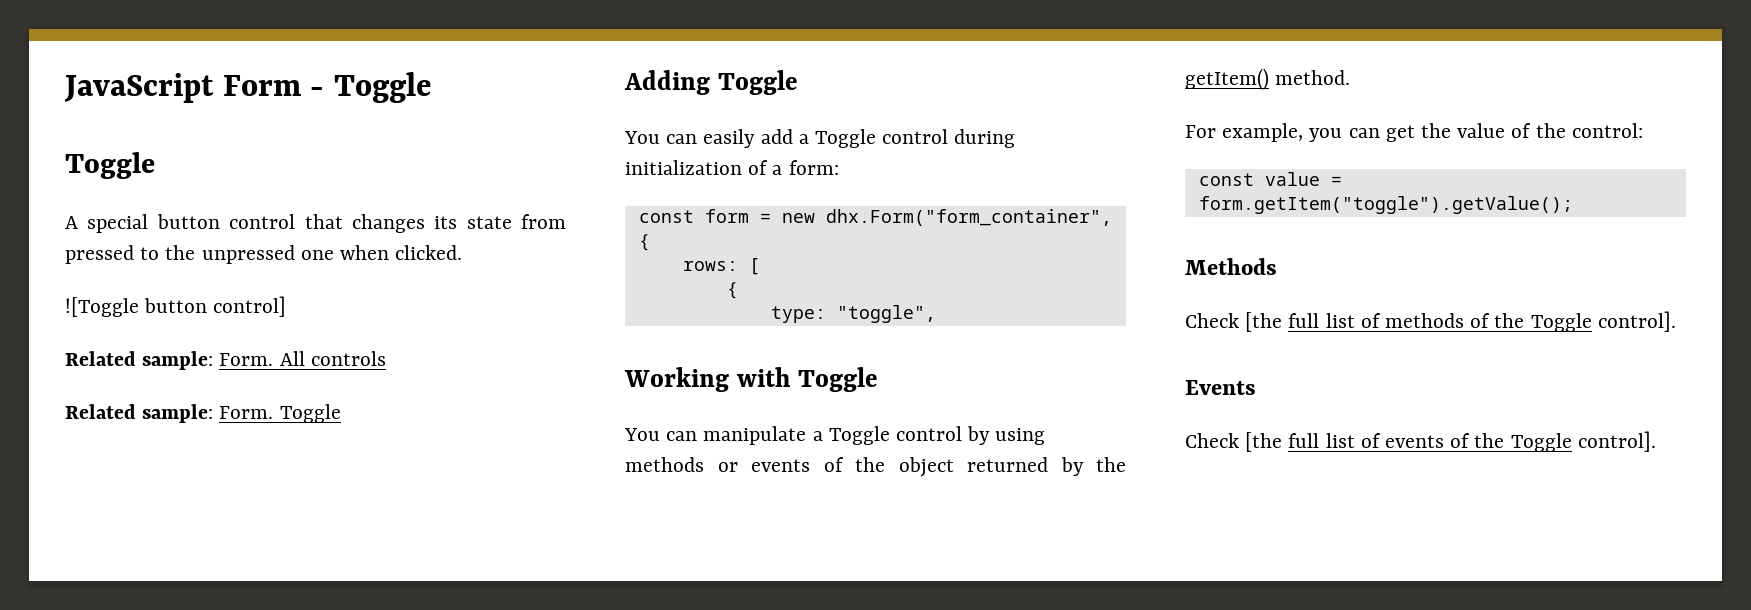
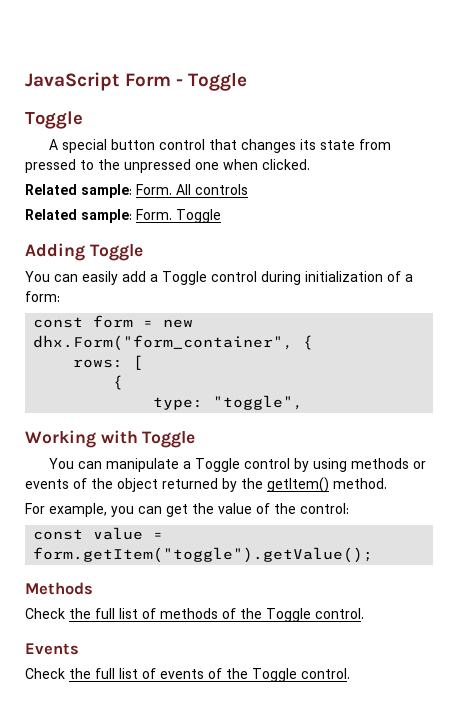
[65,296,287,317] // ![Toggle button control] -> (310, 164) none
[1245,312,1283,332] [the -> [69,608,91,619] the
[1597,311,1676,332] control]. -> [315,608,364,619] control.
[1245,432,1283,452] [the -> [69,668,91,679] the
[1577,431,1656,452] control]. -> [301,668,350,679] control.

